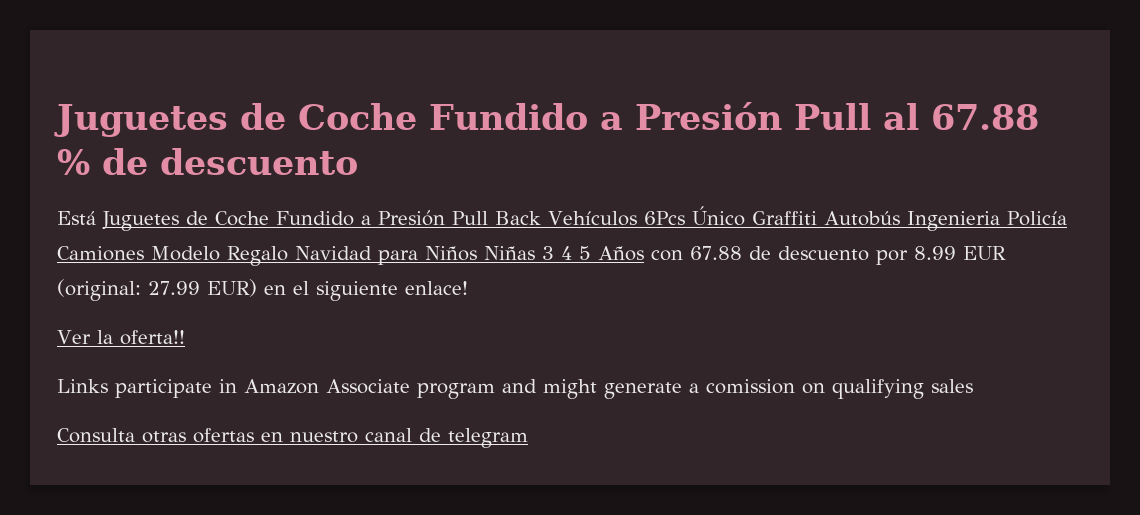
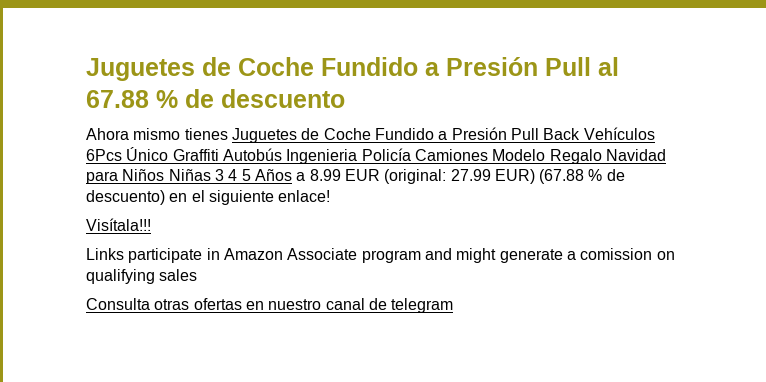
[57,211,96,225] Está -> [86,128,228,140] Ahora mismo tienes
[651,246,908,265] con 67.88 de descuento por -> [296,172,306,181] a
(257, 288) none -> [539,169,625,184] [86,190,165,205] (67.88 % de descuento)
[57,330,185,345] Ver la oferta!! -> [86,218,151,231] Visítala!!!

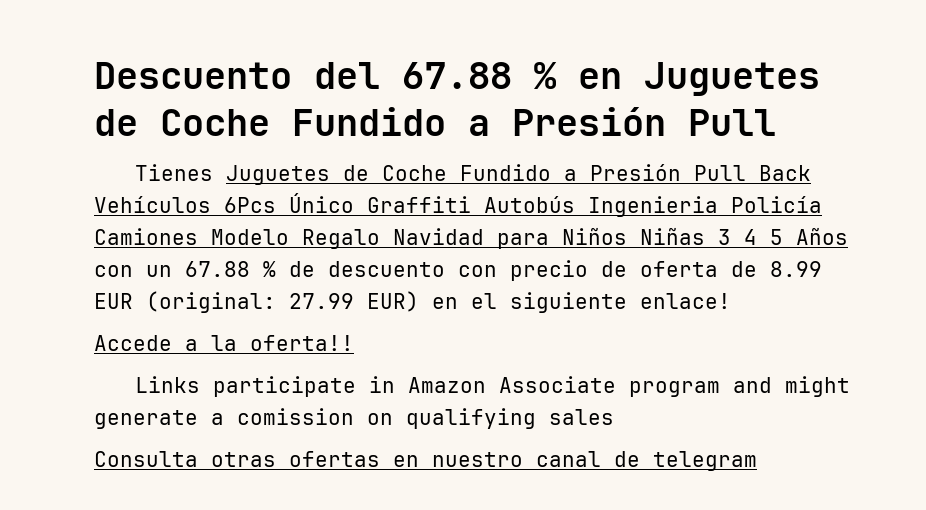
[86,57,619,81] [86,89,345,108] [86,128,228,140] Juguetes de Coche Fundido a Presión Pull al 67.88 % de descuento // Ahora mismo tienes -> [94,62,820,96] [94,107,776,136] [135,164,214,181] Descuento del 67.88 % en Juguetes de Coche Fundido a Presión Pull // Tienes
[296,172,306,181] a -> [94,260,757,281] con un 67.88 % de descuento con precio de oferta de
[539,169,625,184] [86,190,165,205] (67.88 % de descuento) -> (419, 301) none
[86,218,151,231] Visítala!!! -> [94,335,354,351] Accede a la oferta!!

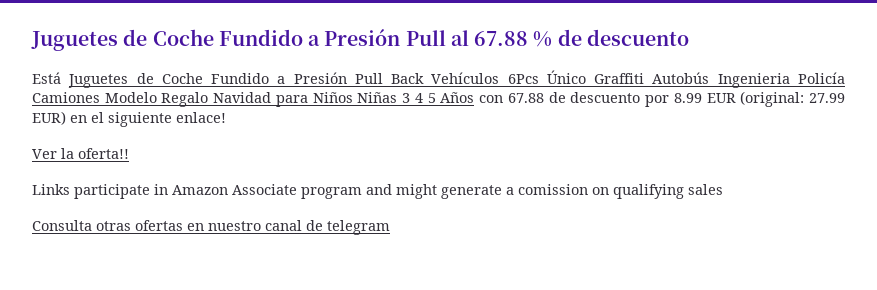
[94,62,820,96] [94,107,776,136] [135,164,214,181] Descuento del 67.88 % en Juguetes de Coche Fundido a Presión Pull // Tienes -> [31,29,689,51] [32,72,61,84] Juguetes de Coche Fundido a Presión Pull al 67.88 % de descuento // Está
[146,260,757,281] un 67.88 % de descuento con precio de oferta de -> [507,92,670,107] 67.88 de descuento por
[94,335,198,351] Accede a -> [32,149,57,159] Ver

